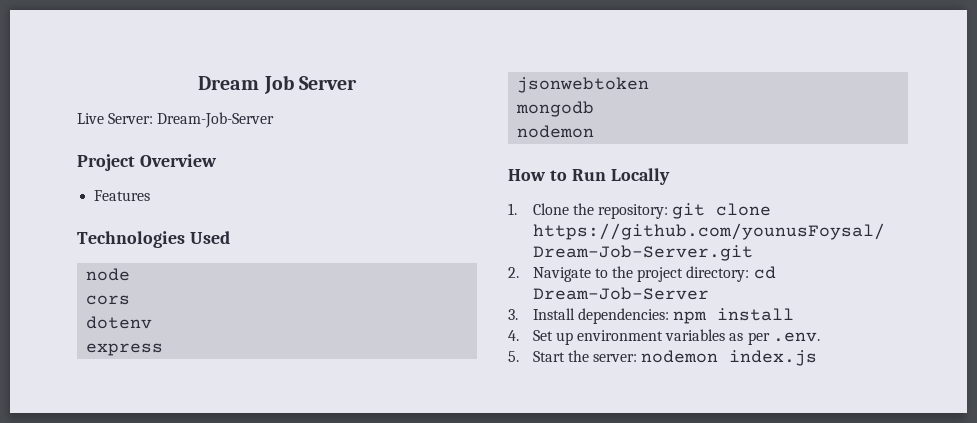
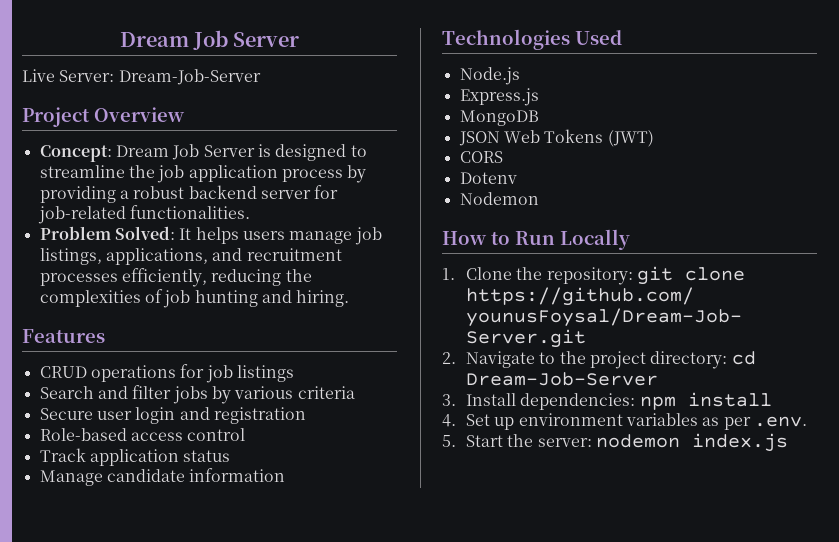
[94,190,151,201] [77,231,230,248] [86,268,131,281] [86,295,131,305] [86,316,153,329] [86,343,164,356] [517,77,650,93] [516,101,595,117] [517,125,595,138] Features // Technologies Used // node // cors // dotenv // express // jsonwebtoken // mongodb // nodemon -> [39,144,367,162] [39,165,367,183] [39,185,339,203] [37,205,250,224] [39,226,382,245] [39,248,342,265] [39,268,312,287] [39,289,350,308] [22,329,105,343] [39,364,294,383] [39,385,355,404] [39,407,306,424] [39,428,246,441] [39,448,231,466] [39,468,286,486] [442,29,622,50] [459,67,520,85] [459,88,539,106] [459,110,539,126] [458,129,654,147] [459,151,503,163] [459,172,517,184] [459,192,539,205] Concept: Dream Job Server is designed to streamline the job application process by providing a robust backend server for job-related functionalities. // Problem Solved: It helps users manage job listings, applications, and recruitment processes efficiently, reducing the complexities of job hunting and hiring. // Features // CRUD operations for job listings // Search and filter jobs by various criteria // Secure user login and registration // Role-based access control // Track application status // Manage candidate information // Technologies Used // Node.js // Express.js // MongoDB // JSON Web Tokens (JWT) // CORS // Dotenv // Nodemon

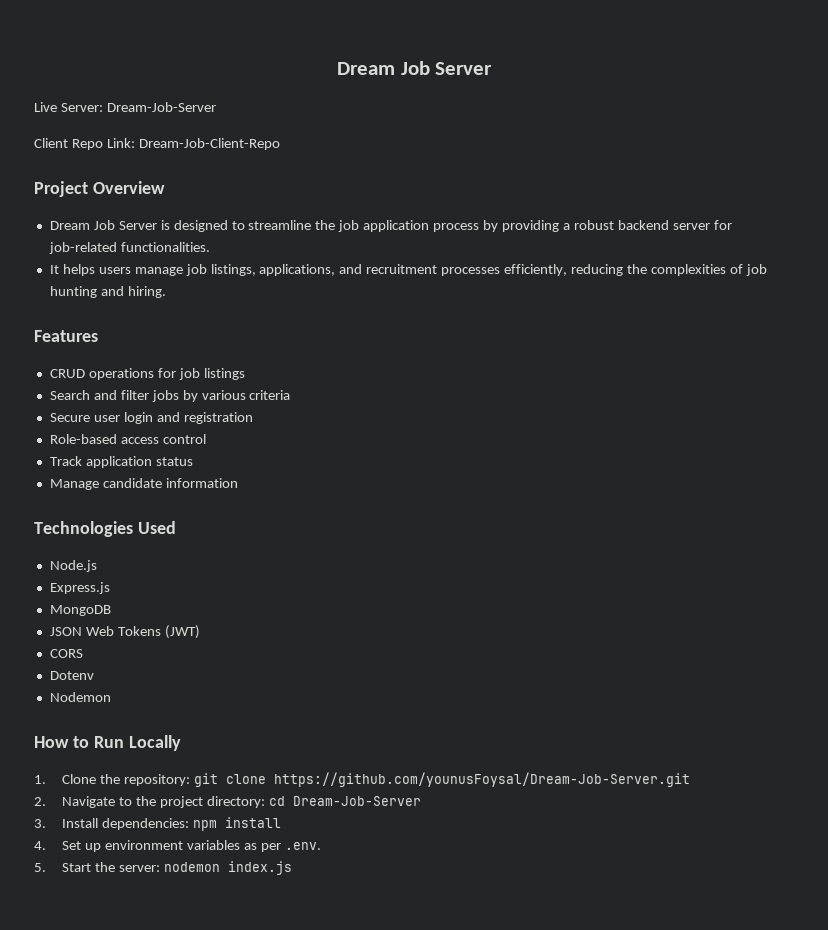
(261, 77) none -> [34,138,280,150] // Client Repo Link: Dream-Job-Client-Repo
[39,145,112,162] Concept: -> (165, 187) none
[39,226,175,240] Problem Solved: -> (210, 247) none

